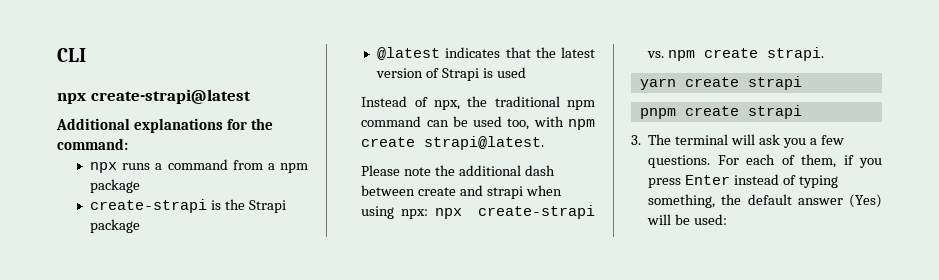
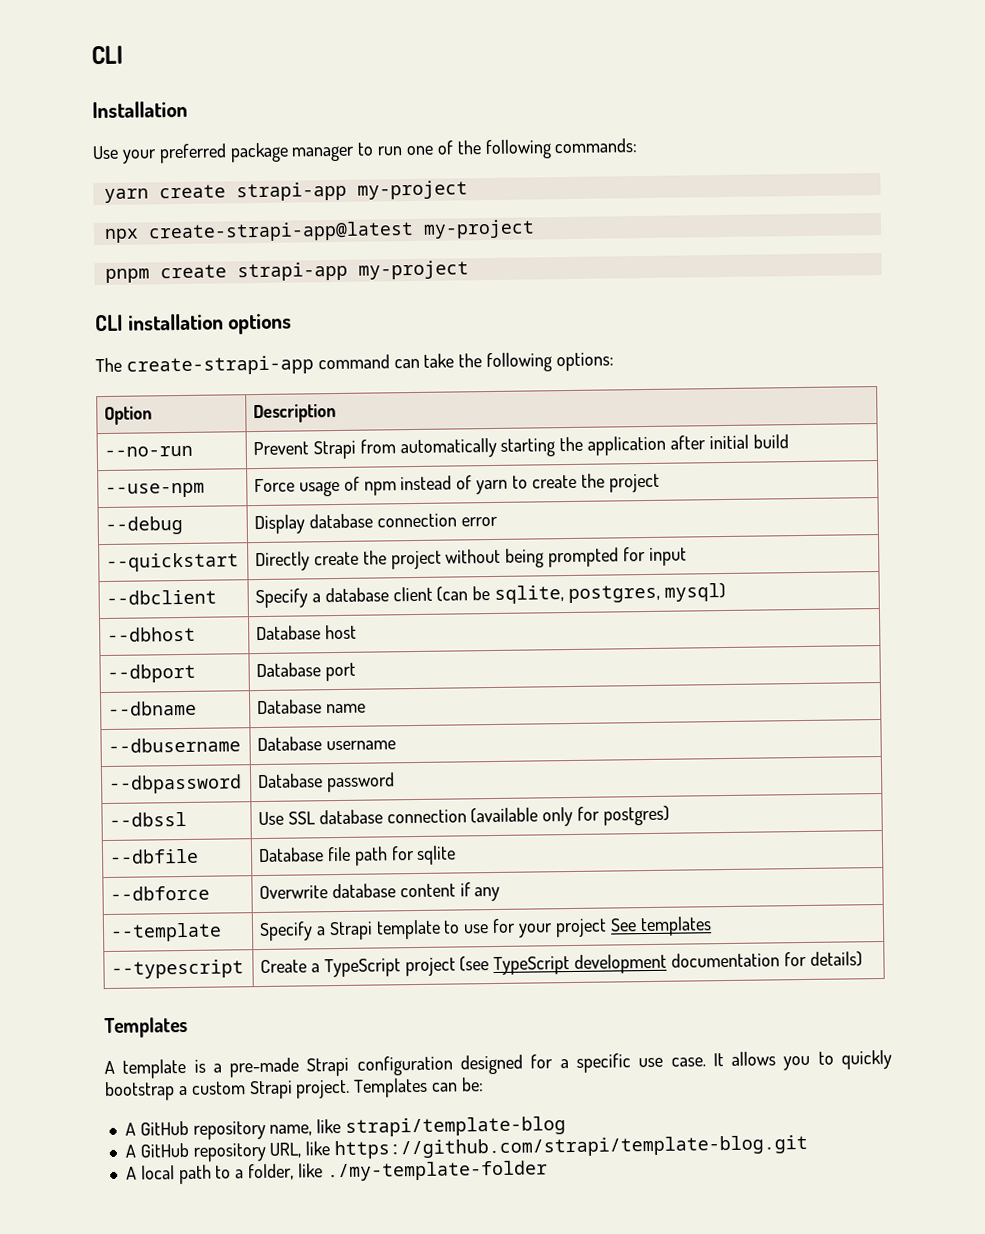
[57,89,251,104] [56,118,273,133] [57,138,128,150] [90,159,308,173] [90,179,141,193] [90,199,286,213] [90,219,141,233] [377,47,595,60] [376,67,526,81] [361,96,595,110] [361,116,595,130] [361,136,545,150] [361,165,555,176] [361,185,562,199] [361,205,595,219] [647,47,825,61] [639,76,802,90] [639,105,802,119] [631,134,844,148] [648,154,882,168] [648,174,838,188] [648,194,882,208] [647,214,728,225] npx create-strapi@latest // Additional explanations for the command: // npx runs a command from a npm package // create-strapi is the Strapi package // @latest indicates that the latest version of Strapi is used // Instead of npx, the traditional npm command can be used too, with npm create strapi@latest. // Please note the additional dash between create and strapi when using npx: npx create-strapi vs. npm create strapi. // yarn create strapi // pnpm create strapi // 3. The terminal will ask you a few questions. For each of them, if you press Enter instead of typing something, the default answer (Yes) will be used: -> [92,100,188,119] [92,138,639,164] [103,180,468,203] [103,219,535,243] [104,260,469,283] [95,313,293,335] [95,352,615,376] [104,405,153,425] [253,403,337,424] [104,445,194,457] [253,434,789,460] [105,482,206,498] [254,473,660,497] [105,515,184,535] [254,513,498,535] [106,552,240,572] [255,547,687,572] [106,589,218,605] [255,582,726,609] [107,626,197,642] [256,624,357,641] [107,663,197,683] [256,662,356,682] [108,700,198,716] [257,699,366,715] [108,737,242,753] [257,736,396,752] [109,774,243,794] [258,772,395,793] [109,811,188,827] [258,805,671,827] [109,848,200,864] [258,845,457,866] [110,885,211,901] [259,882,501,902] [110,922,223,942] [259,916,712,942] [111,959,245,979] [260,951,863,978] [104,1016,188,1039] [104,1049,892,1079] [104,1077,485,1102] [124,1116,567,1140] [124,1134,809,1162] [125,1160,548,1185] Installation // Use your preferred package manager to run one of the following commands: // yarn create strapi-app my-project // npx create-strapi-app@latest my-project // pnpm create strapi-app my-project // CLI installation options // The create-strapi-app command can take the following options: // Option | Description // --no-run | Prevent Strapi from automatically starting the application after initial build // --use-npm | Force usage of npm instead of yarn to create the project // --debug | Display database connection error // --quickstart | Directly create the project without being prompted for input // --dbclient | Specify a database client (can be sqlite, postgres, mysql) // --dbhost | Database host // --dbport | Database port // --dbname | Database name // --dbusername | Database username // --dbpassword | Database password // --dbssl | Use SSL database connection (available only for postgres) // --dbfile | Database file path for sqlite // --dbforce | Overwrite database content if any // --template | Specify a Strapi template to use for your project See templates // --typescript | Create a TypeScript project (see TypeScript development documentation for details) // Templates // A template is a pre-made Strapi configuration designed for a specific use case. It allows you to quickly bootstrap a custom Strapi project. Templates can be: // A GitHub repository name, like strapi/template-blog // A GitHub repository URL, like https://github.com/strapi/template-blog.git // A local path to a folder, like ./my-template-folder

